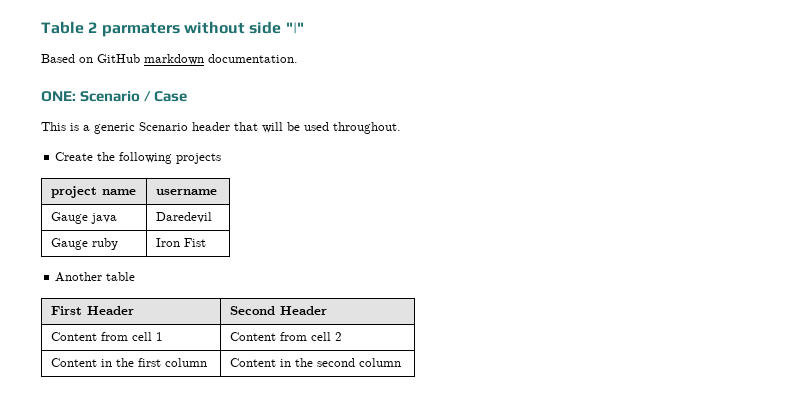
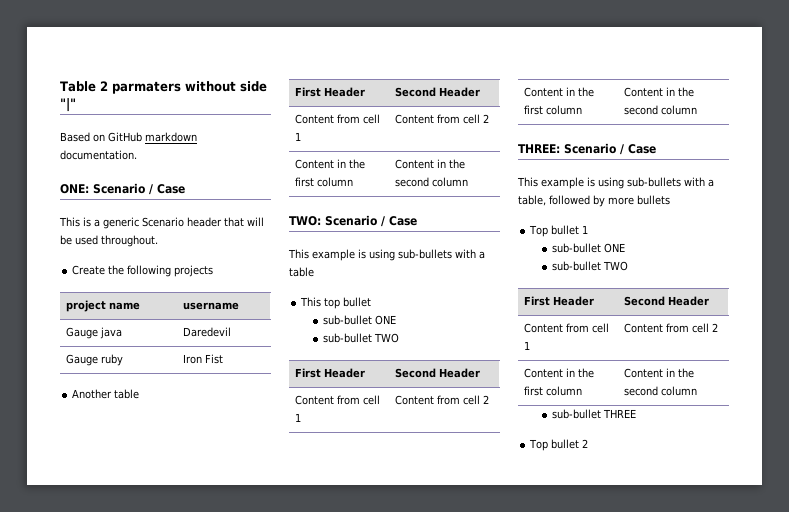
(402, 362) none -> [289,215,417,227] [288,249,485,261] [289,267,314,277] [300,297,372,309] [322,315,396,325] [322,333,399,343] [294,368,365,378] [394,368,480,378] [294,395,380,405] [294,413,301,422] [394,395,489,405] [523,87,594,97] [523,105,582,115] [623,87,694,97] [623,105,697,115] [518,143,656,155] [517,177,714,189] [518,195,670,207] [529,225,589,237] [551,243,625,253] [551,261,628,271] [523,296,594,306] [623,296,709,306] [523,323,609,333] [523,341,530,350] [623,323,718,333] [523,368,594,378] [523,386,582,396] [623,368,694,378] [623,386,697,396] [551,409,636,419] [529,439,589,451] // TWO: Scenario / Case // This example is using sub-bullets with a table // This top bullet // sub-bullet ONE // sub-bullet TWO // First Header | Second Header // Content from cell 1 | Content from cell 2 // Content in the first column | Content in the second column // THREE: Scenario / Case // This example is using sub-bullets with a table, followed by more bullets // Top bullet 1 // sub-bullet ONE // sub-bullet TWO // First Header | Second Header // Content from cell 1 | Content from cell 2 // Content in the first column | Content in the second column // sub-bullet THREE // Top bullet 2

